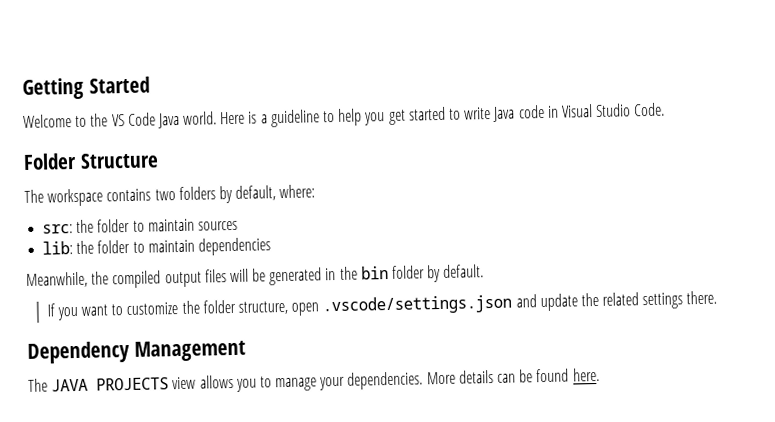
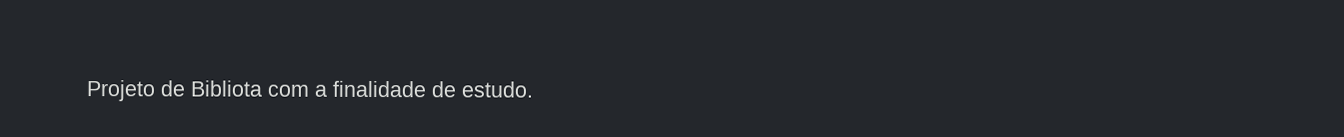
[22,76,150,100] [23,102,666,129] [23,152,159,170] [24,184,316,207] [42,218,238,234] [42,237,271,256] [26,264,485,289] [46,290,718,321] [27,339,246,364] [28,367,600,392] Getting Started // Welcome to the VS Code Java world. Here is a guideline to help you get started to write Java code in Visual Studio Code. // Folder Structure // The workspace contains two folders by default, where: // src: the folder to maintain sources // lib: the folder to maintain dependencies // Meanwhile, the compiled output files will be generated in the bin folder by default. // If you want to customize the folder structure, open .vscode/settings.json and update the related settings there. // Dependency Management // The JAVA PROJECTS view allows you to manage your dependencies. More details can be found here. -> [86,80,533,102] Projeto de Bibliota com a finalidade de estudo.

